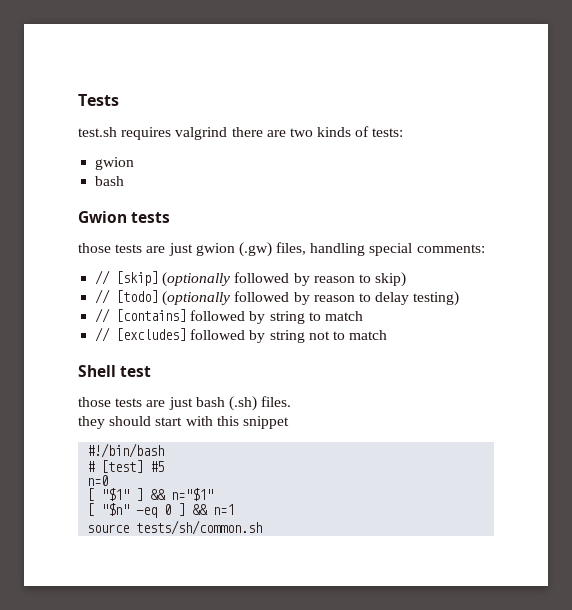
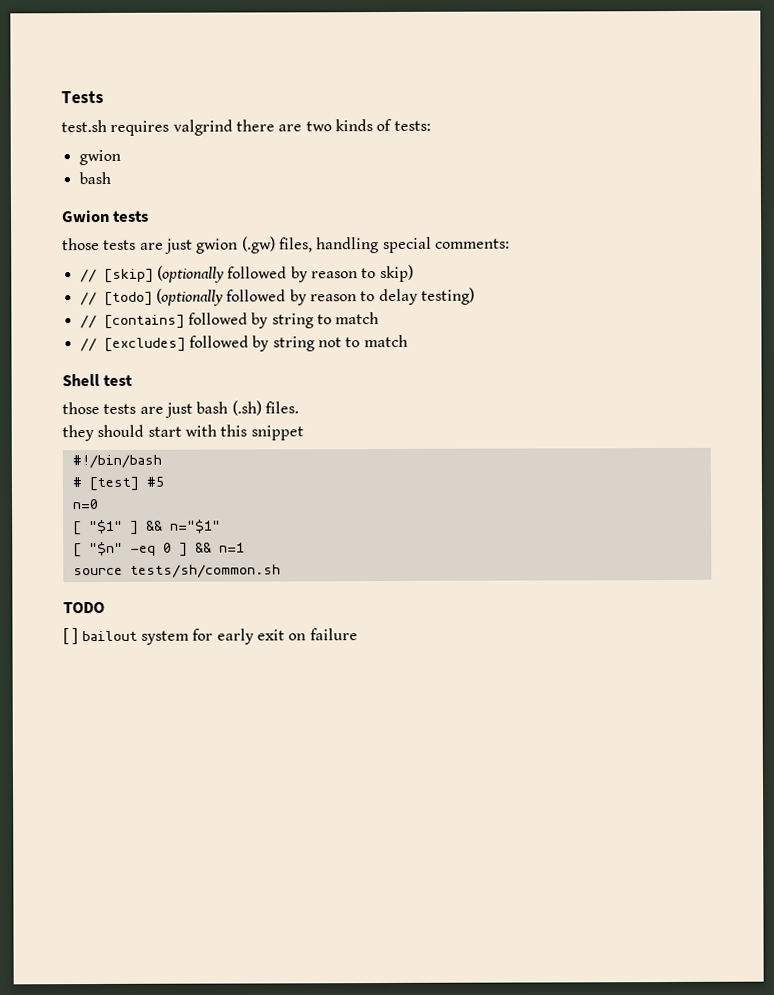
(263, 527) none -> [63,601,105,614] [63,628,358,645] // TODO // [ ] bailout system for early exit on failure

